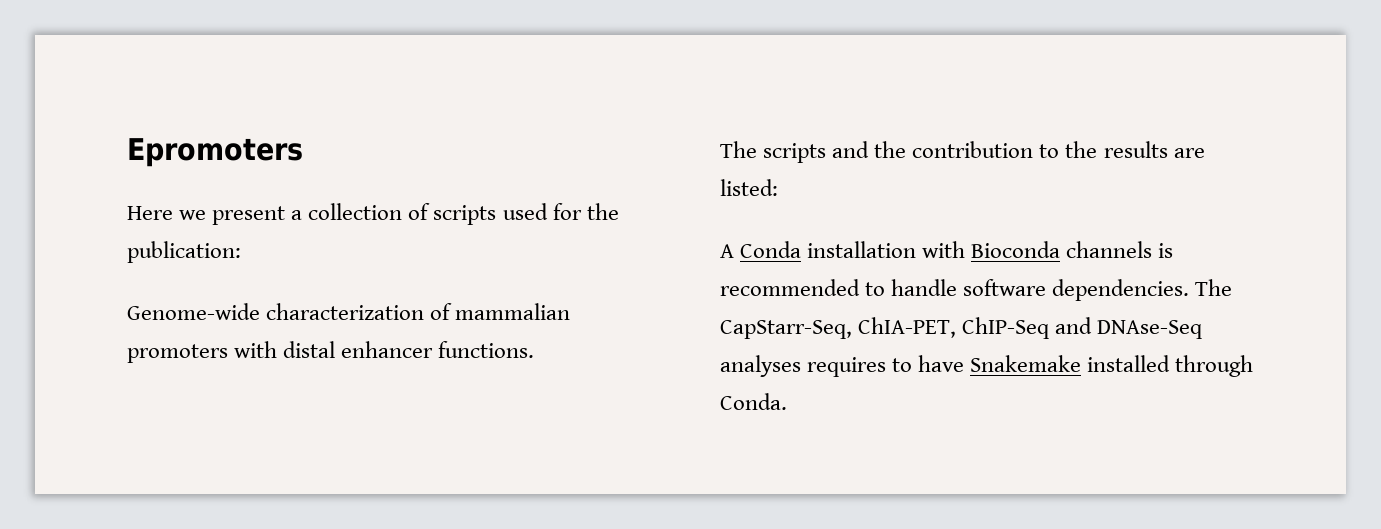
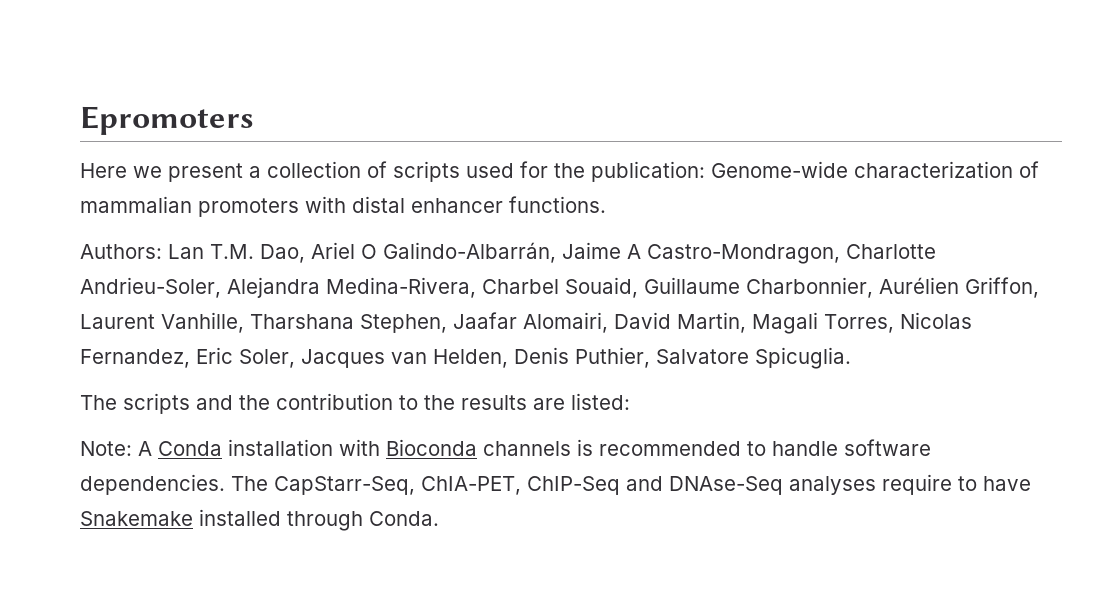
(241, 252) // -> (705, 171) none
(535, 349) none -> [80,242,936,264] [80,277,1039,298] [80,312,972,334] [80,347,851,369] // Authors: Lan T.M. Dao, Ariel O Galindo-Albarrán, Jaime A Castro-Mondragon, Charlotte Andrieu-Soler, Alejandra Medina-Rivera, Charbel Souaid, Guillaume Charbonnier, Aurélien Griffon, Laurent Vanhille, Tharshana Stephen, Jaafar Alomairi, David Martin, Magali Torres, Nicolas Fernandez, Eric Soler, Jacques van Helden, Denis Puthier, Salvatore Spicuglia.
(778, 187) none -> [80,441,132,456] Note:
[807,357,887,377] requires -> [882,474,952,495] require

